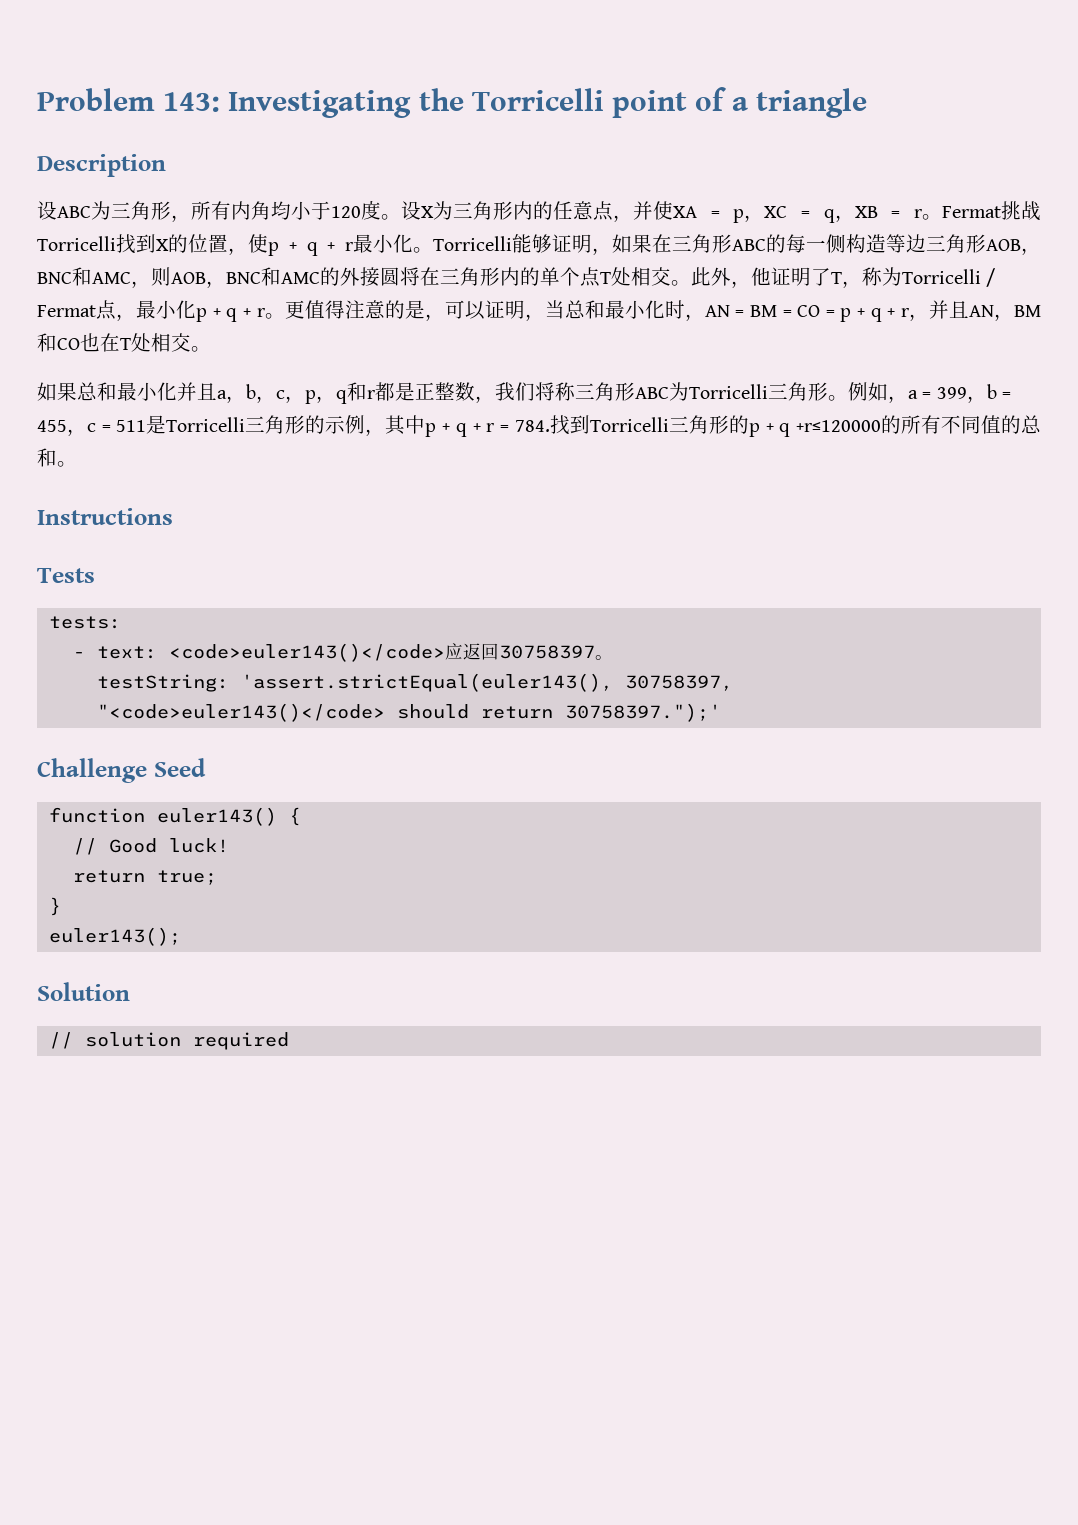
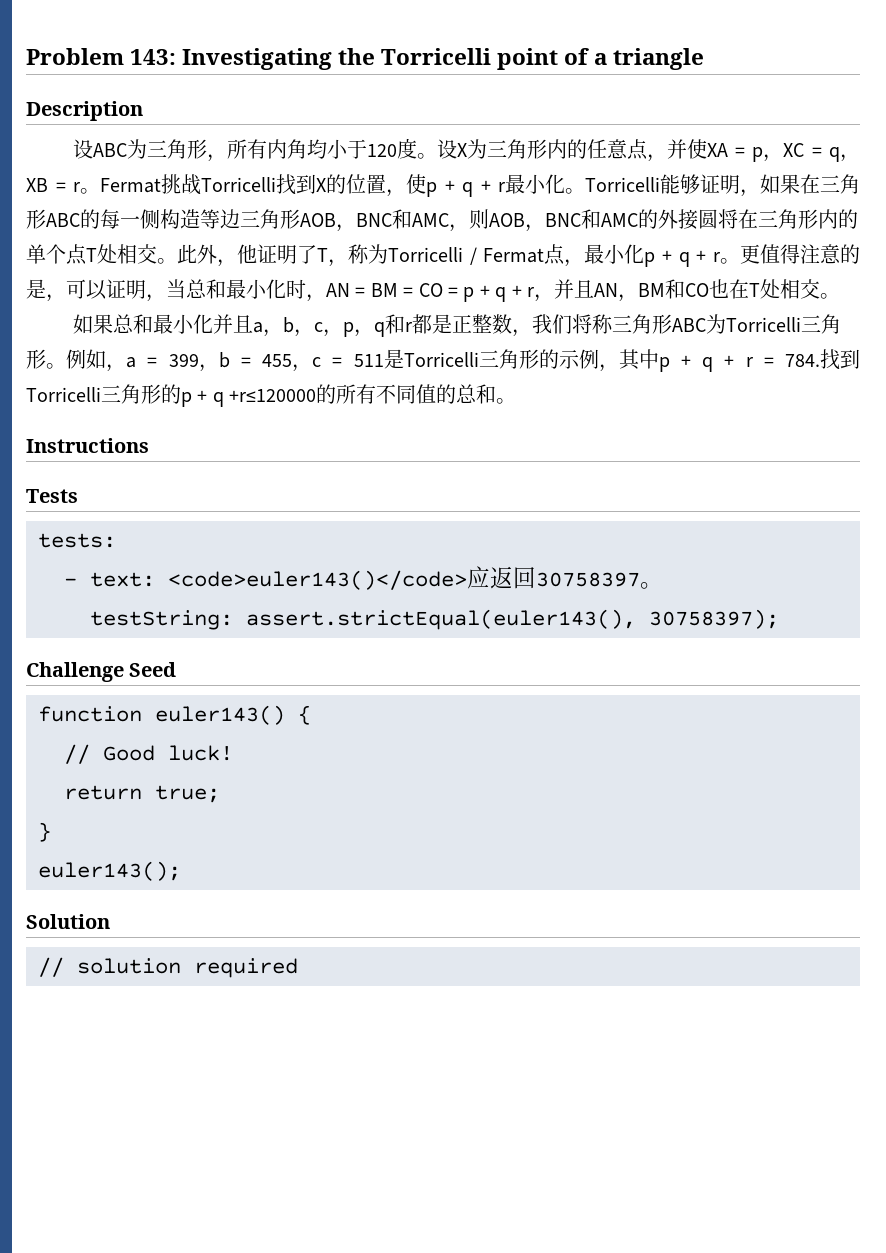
[240,673,733,692] [96,703,721,722] 'assert.strictEqual(euler143(), 30758397, "<code>euler143()</code> should return 30758397.");' -> [246,609,779,630] assert.strictEqual(euler143(), 30758397);

